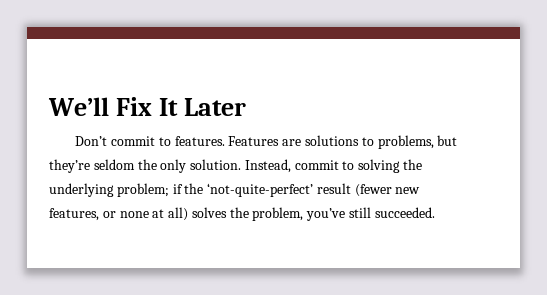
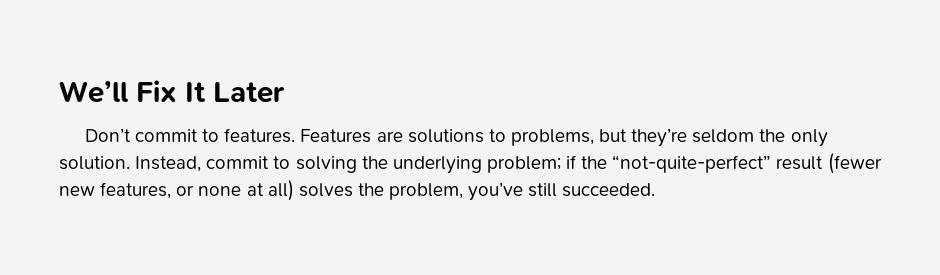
[207,183,314,197] ‘not-quite-perfect’ -> [612,155,772,173] “not-quite-perfect”

